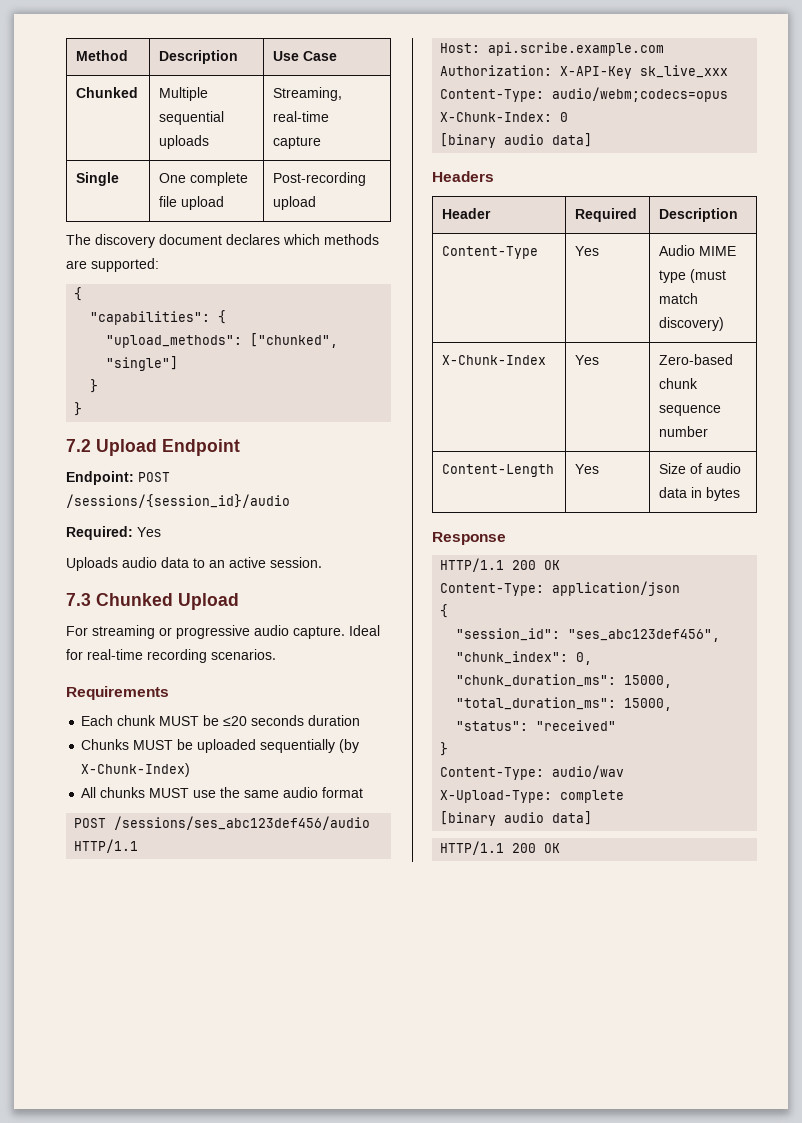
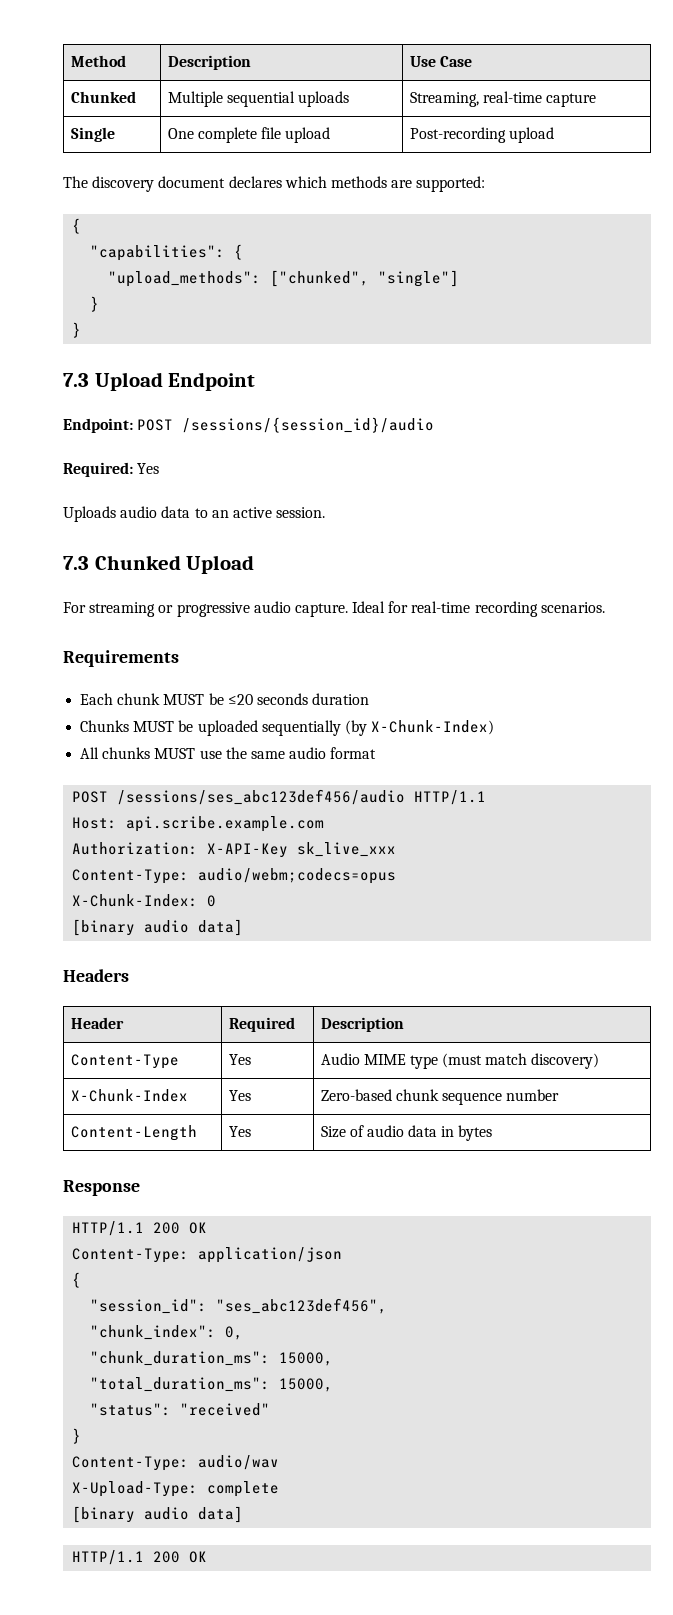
[66,439,91,452] 7.2 -> [63,373,89,387] 7.3

